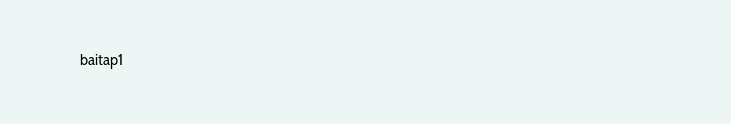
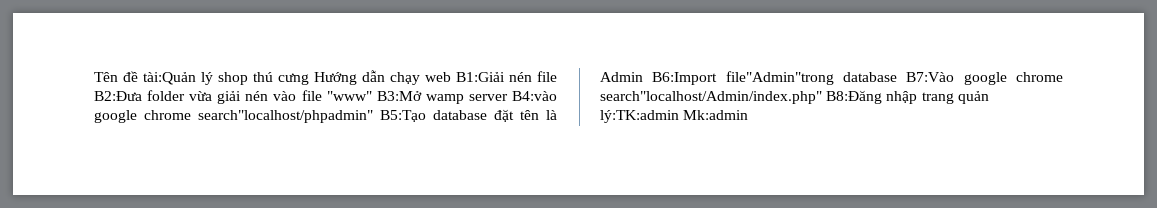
[80,54,123,69] baitap1 -> [94,70,557,85] [94,90,557,104] [94,109,557,123] [600,71,1063,85] [600,90,989,104] [600,110,749,123] Tên đề tài:Quản lý shop thú cưng Hướng dẫn chạy web B1:Giải nén file B2:Đưa folder vừa giải nén vào file "www" B3:Mở wamp server B4:vào google chrome search"localhost/phpadmin" B5:Tạo database đặt tên là Admin B6:Import file"Admin"trong database B7:Vào google chrome search"localhost/Admin/index.php" B8:Đăng nhập trang quản lý:TK:admin Mk:admin

